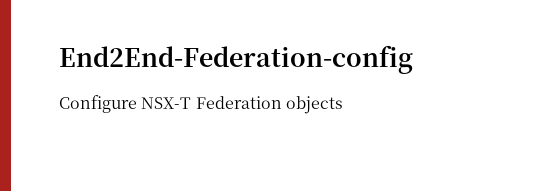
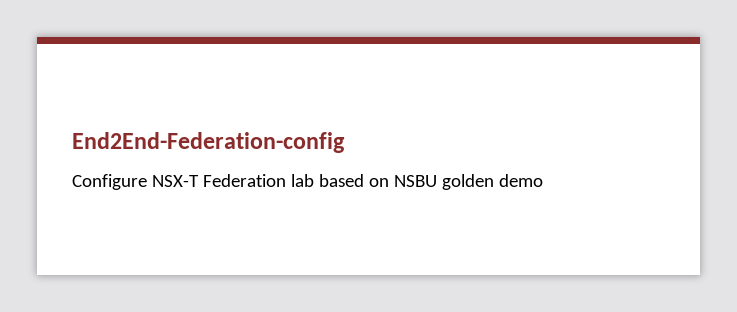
[285,96,343,114] objects -> [290,174,543,190] lab based on NSBU golden demo

